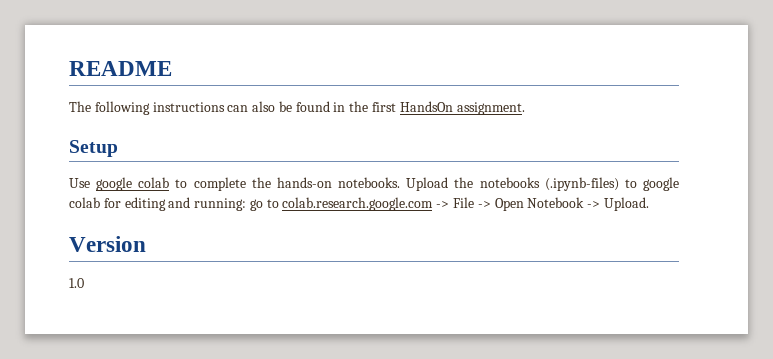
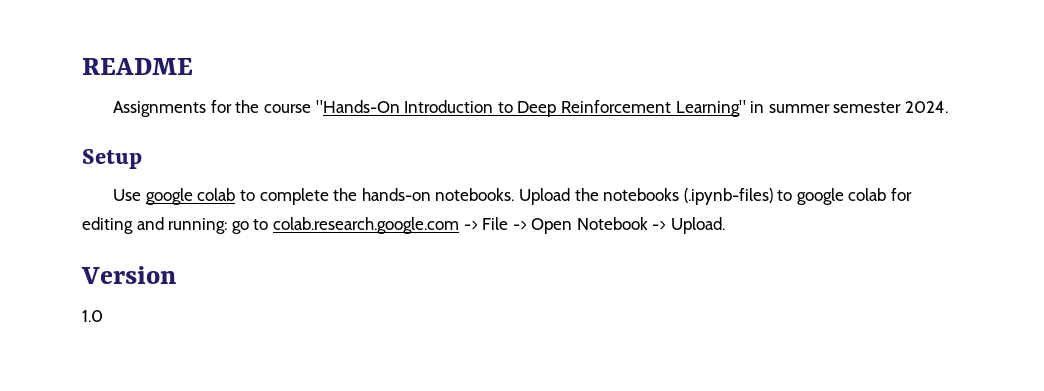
[69,101,525,115] The following instructions can also be found in the first HandsOn assignment. -> [113,100,948,117] Assignments for the course "Hands-On Introduction to Deep Reinforcement Learning" in summer semester 2024.

